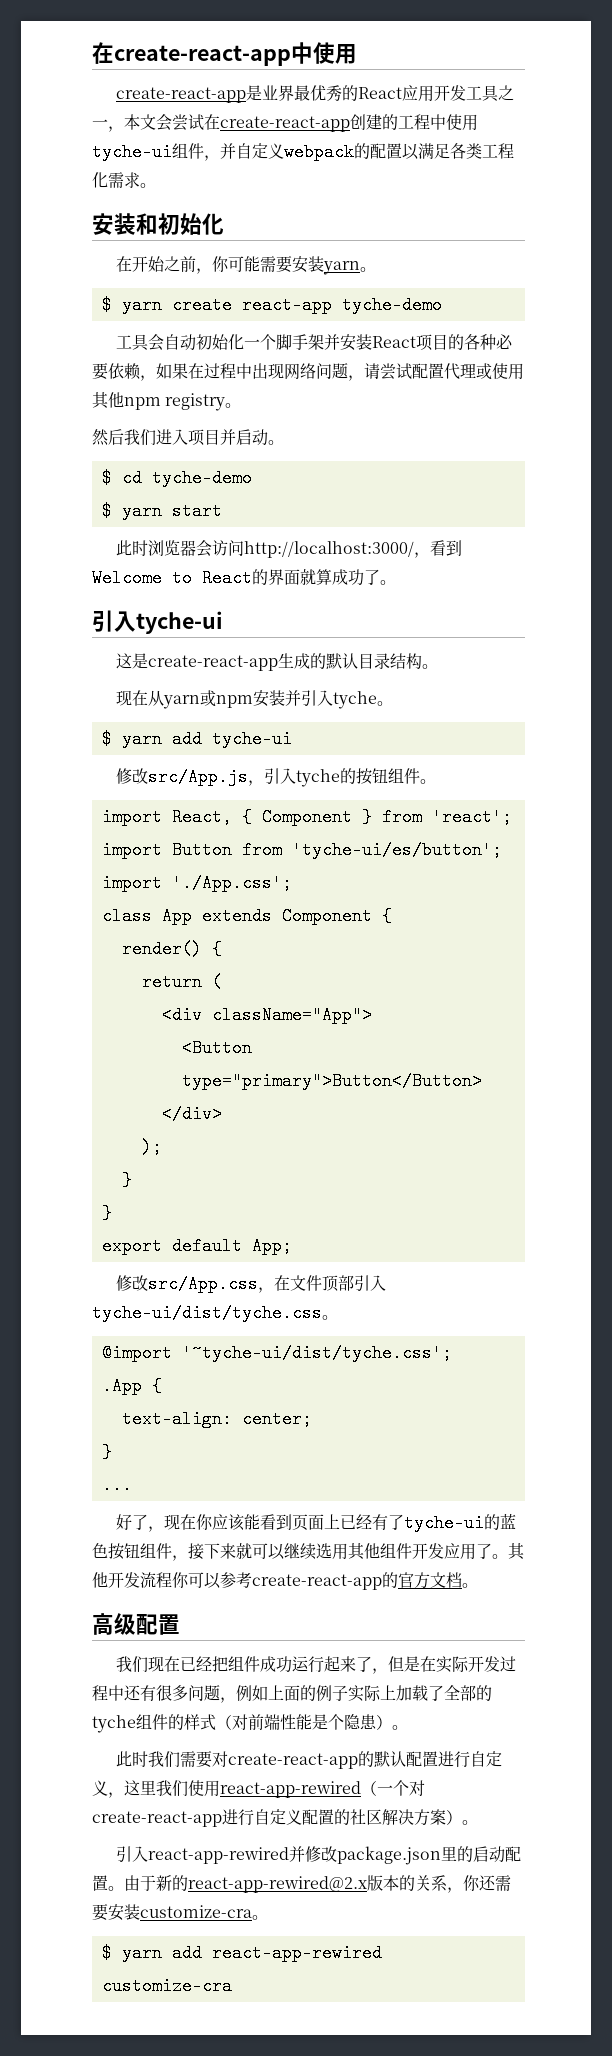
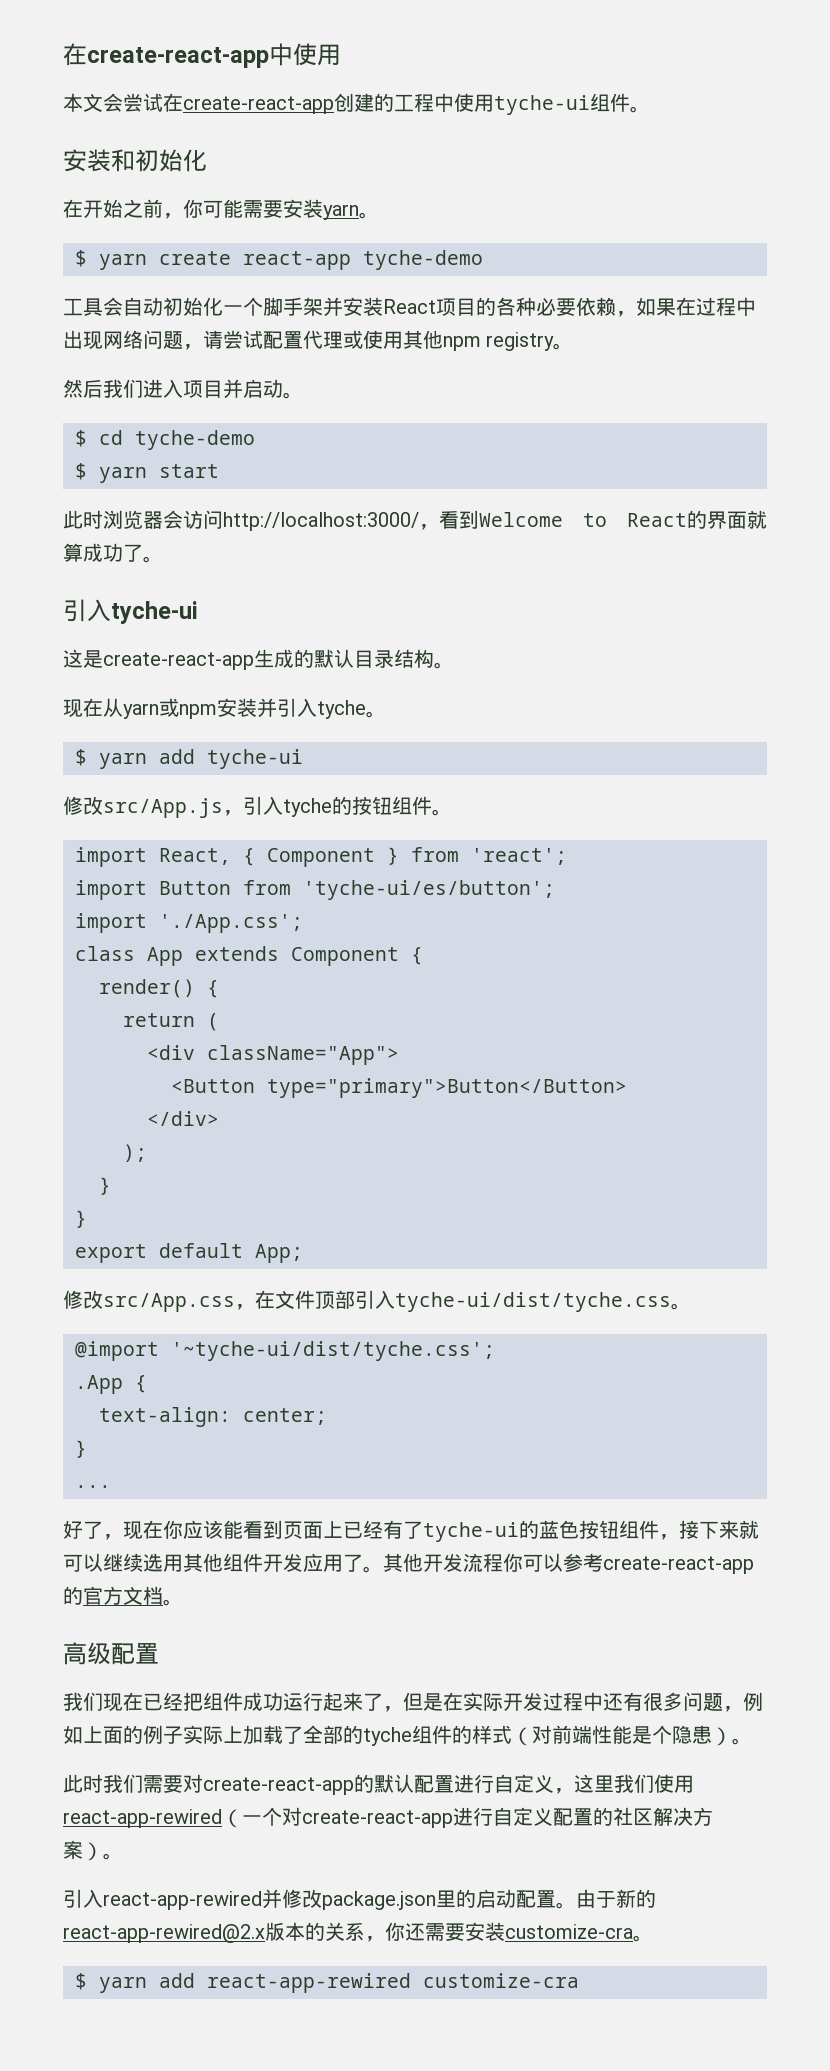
[116,85,515,103] [92,119,124,132] create-react-app是业界最优秀的React应用开发工具之一， -> (341, 55) none
[204,143,514,161] [92,172,140,188] ，并自定义webpack的配置以满足各类工程化需求 -> (630, 102) none

